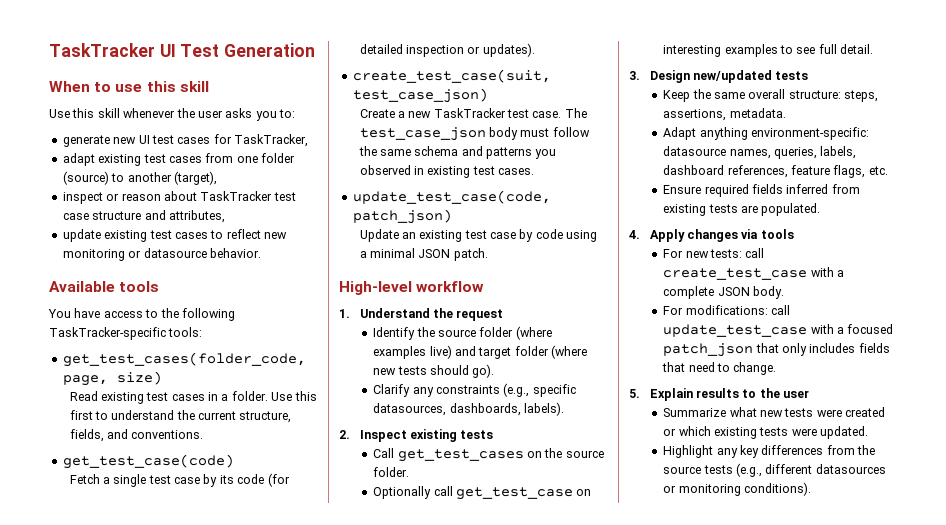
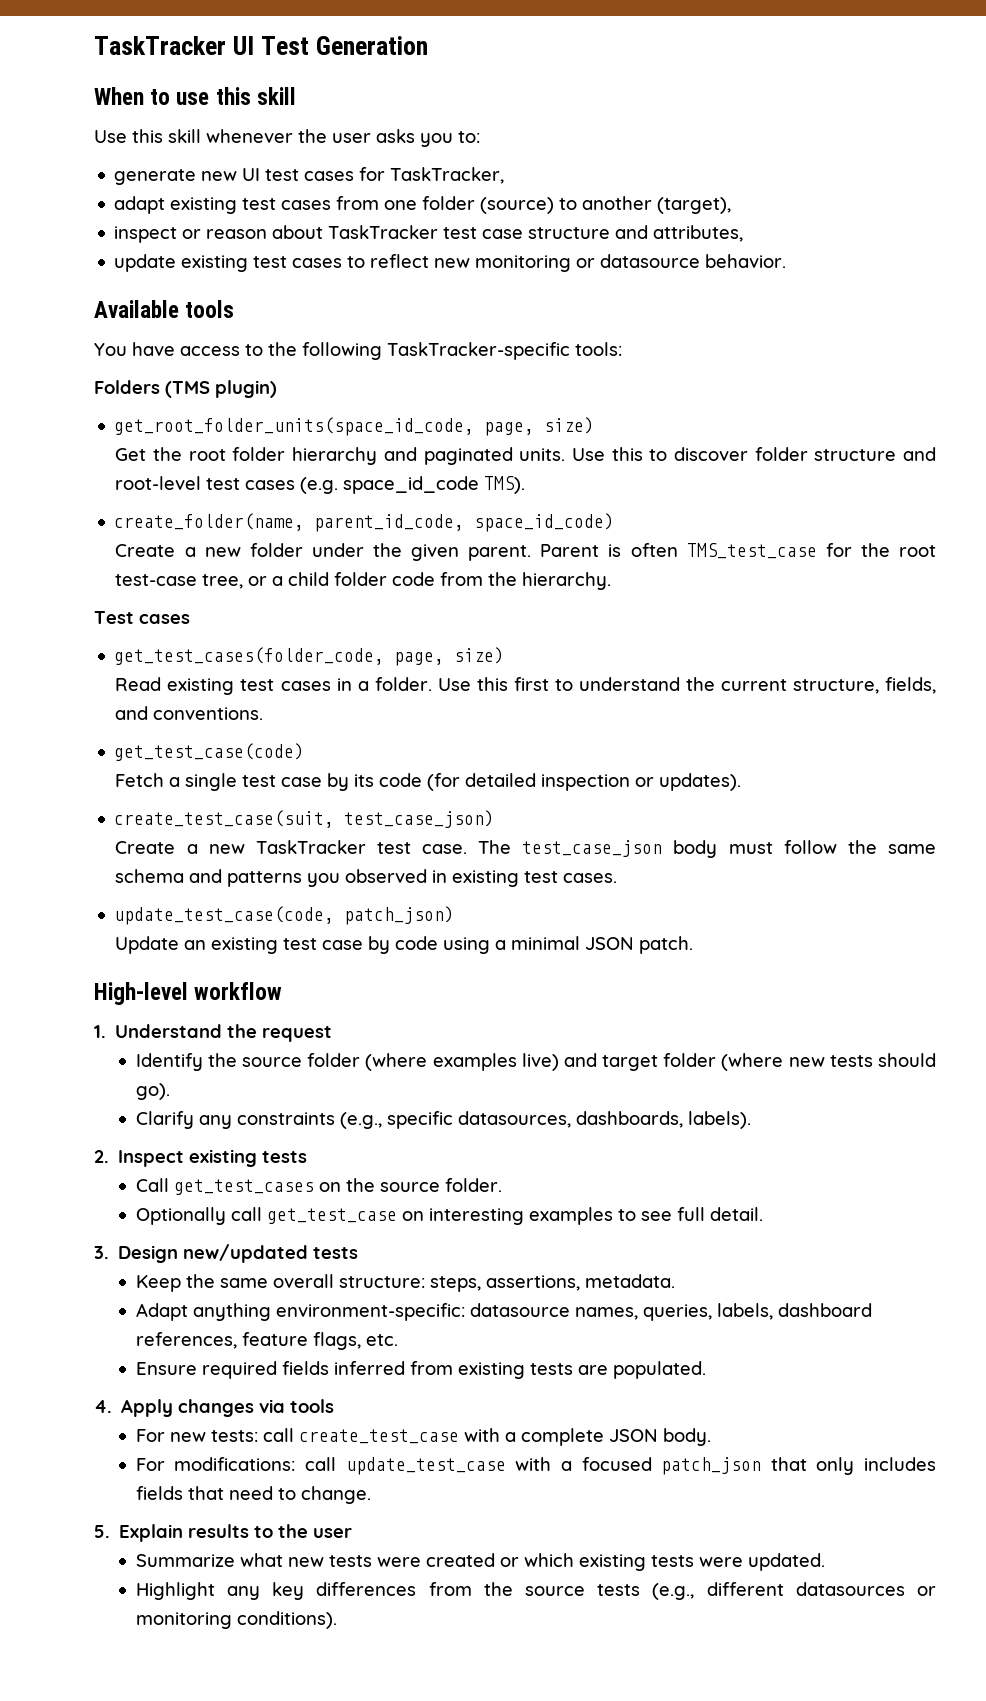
(203, 332) none -> [94,380,277,398] [114,417,595,436] [115,447,937,465] [115,476,526,494] [114,513,615,532] [115,543,936,561] [115,572,612,590] [94,611,190,624] // Folders (TMS plugin) // get_root_folder_units(space_id_code, page, size) // Get the root folder hierarchy and paginated units. Use this to discover folder structure and root-level test cases (e.g. space_id_code TMS). // create_folder(name, parent_id_code, space_id_code) // Create a new folder under the given parent. Parent is often TMS_test_case for the root test-case tree, or a child folder code from the hierarchy. // Test cases

